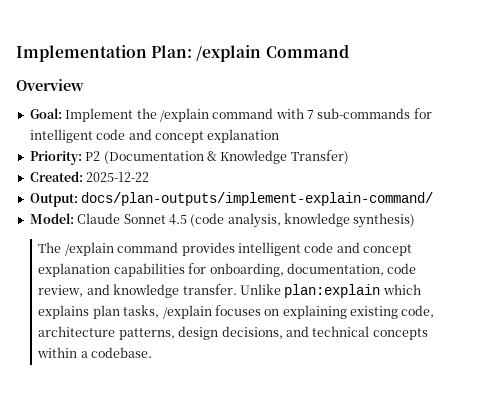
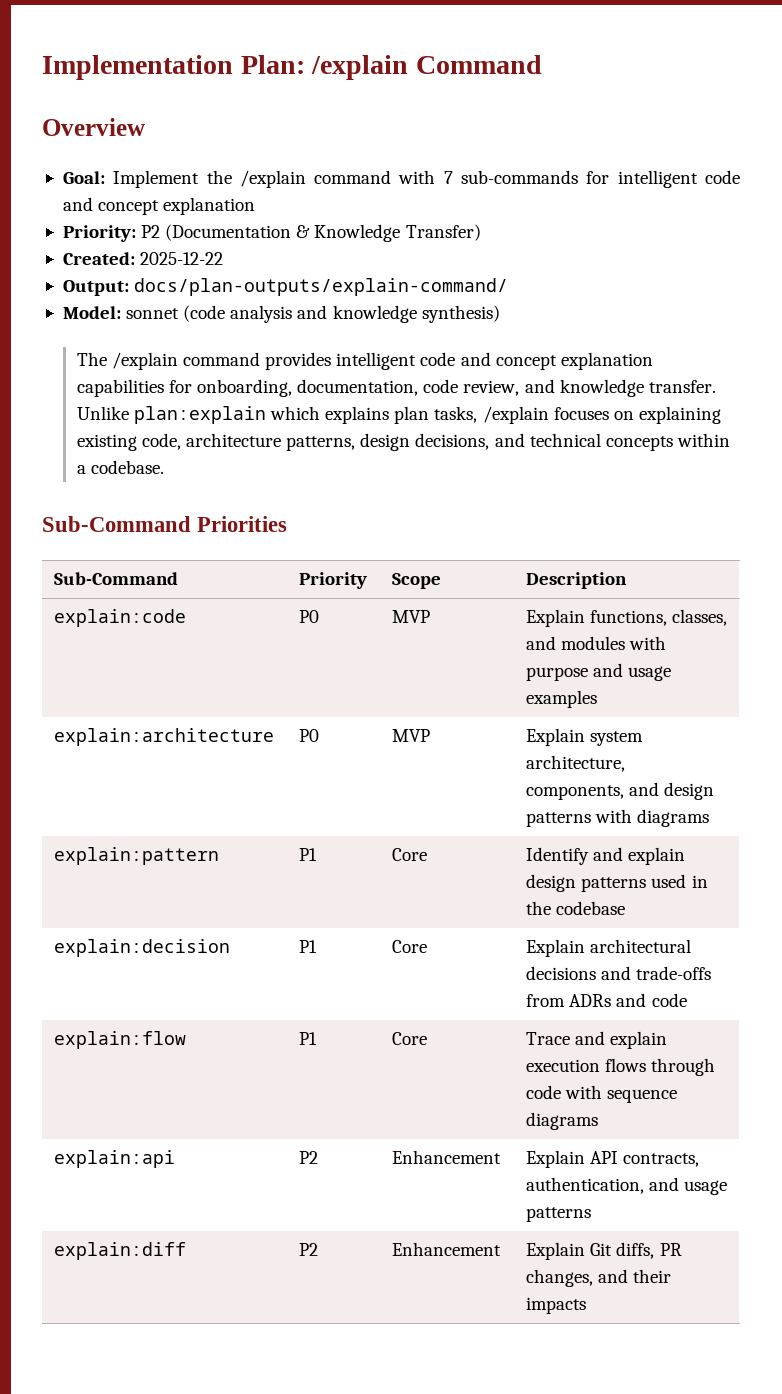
[81,192,434,206] docs/plan-outputs/implement-explain-command/ -> [134,278,509,296] docs/plan-outputs/explain-command/
[77,213,281,228] Claude Sonnet 4.5 (code analysis, -> [126,305,328,323] sonnet (code analysis and
(153, 352) none -> [42,516,288,532] [54,572,179,585] [299,572,368,589] [392,573,442,589] [526,572,628,589] [54,609,187,627] [299,610,320,623] [392,610,431,623] [526,609,728,627] [526,636,667,650] [526,663,672,681] [526,690,598,708] [54,728,275,746] [299,729,320,742] [392,729,431,742] [526,728,644,746] [526,755,626,772] [526,782,715,800] [526,809,710,827] [54,847,220,865] [299,848,318,861] [392,848,428,861] [526,847,686,865] [526,874,708,892] [526,901,626,915] [54,939,231,957] [299,940,318,953] [392,940,428,953] [526,939,692,957] [526,966,712,980] [526,993,687,1007] [54,1031,187,1049] [299,1032,318,1045] [392,1032,428,1045] [526,1031,668,1049] [526,1058,716,1076] [526,1085,678,1103] [526,1112,599,1130] [54,1150,176,1168] [299,1151,319,1164] [392,1150,502,1164] [526,1150,700,1168] [526,1177,728,1195] [526,1207,592,1222] [54,1242,187,1260] [299,1243,319,1256] [392,1242,502,1256] [526,1242,682,1260] [526,1269,672,1287] [526,1297,587,1314] // Sub-Command Priorities // Sub-Command | Priority | Scope | Description // explain:code | P0 | MVP | Explain functions, classes, and modules with purpose and usage examples // explain:architecture | P0 | MVP | Explain system architecture, components, and design patterns with diagrams // explain:pattern | P1 | Core | Identify and explain design patterns used in the codebase // explain:decision | P1 | Core | Explain architectural decisions and trade-offs from ADRs and code // explain:flow | P1 | Core | Trace and explain execution flows through code with sequence diagrams // explain:api | P2 | Enhancement | Explain API contracts, authentication, and usage patterns // explain:diff | P2 | Enhancement | Explain Git diffs, PR changes, and their impacts

